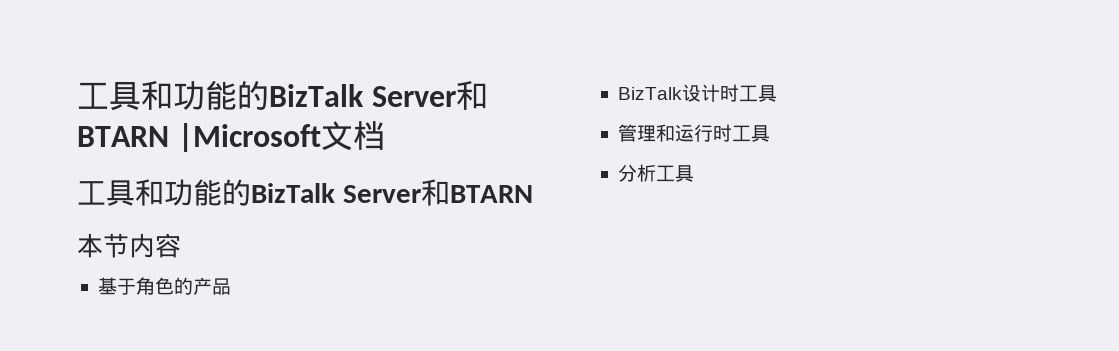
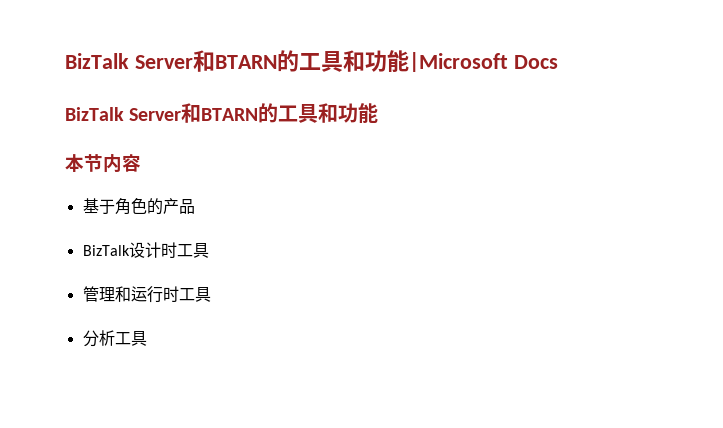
[77,81,488,111] [77,121,385,152] [77,179,533,206] 工具和功能的BizTalk Server和BTARN |Microsoft文档 // 工具和功能的BizTalk Server和BTARN -> [65,50,558,72] [65,103,379,123] BizTalk Server和BTARN的工具和功能|Microsoft Docs // BizTalk Server和BTARN的工具和功能

